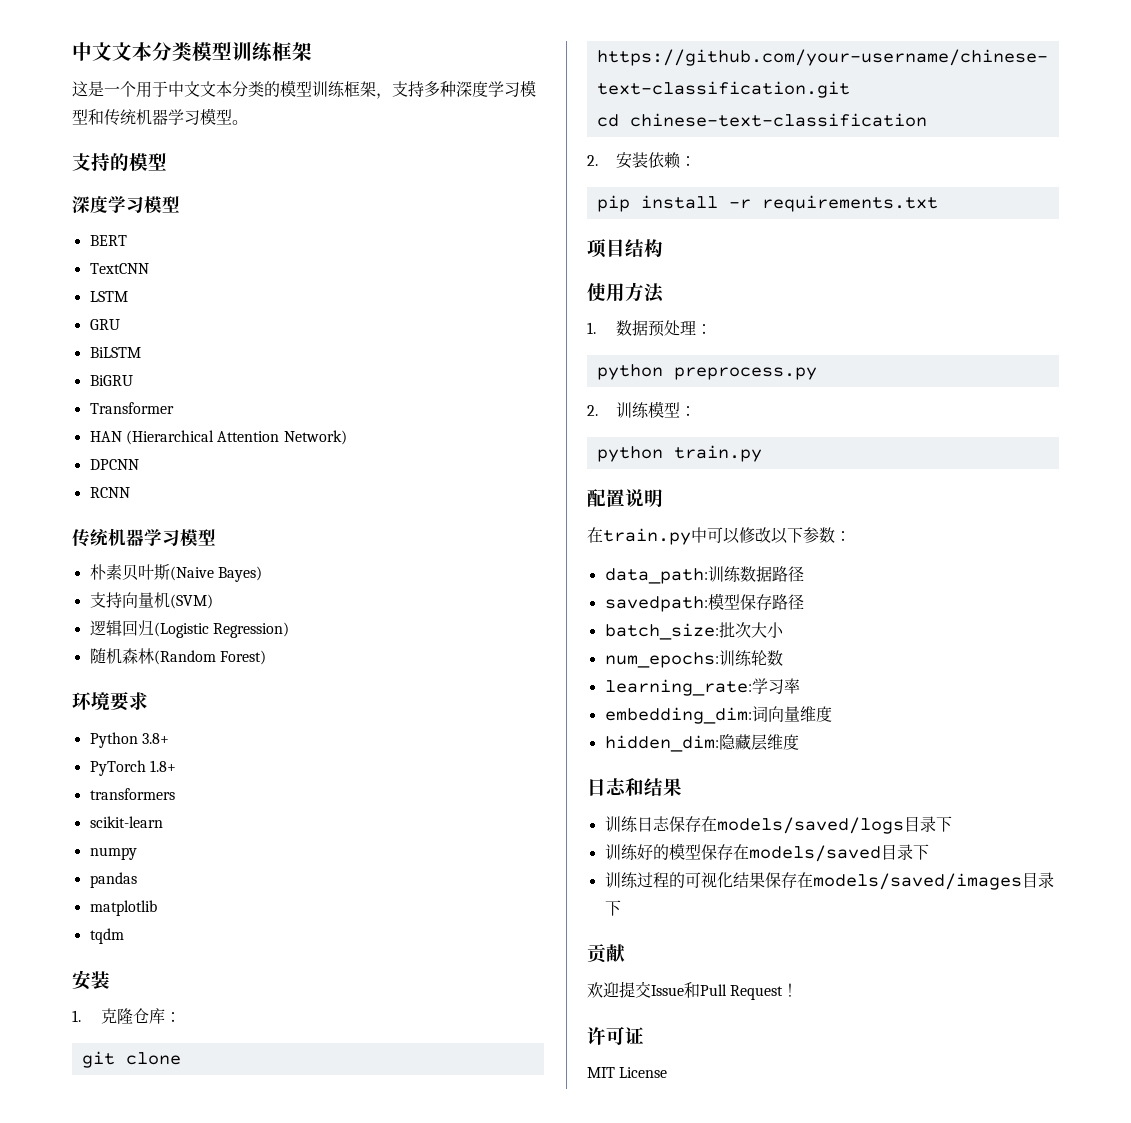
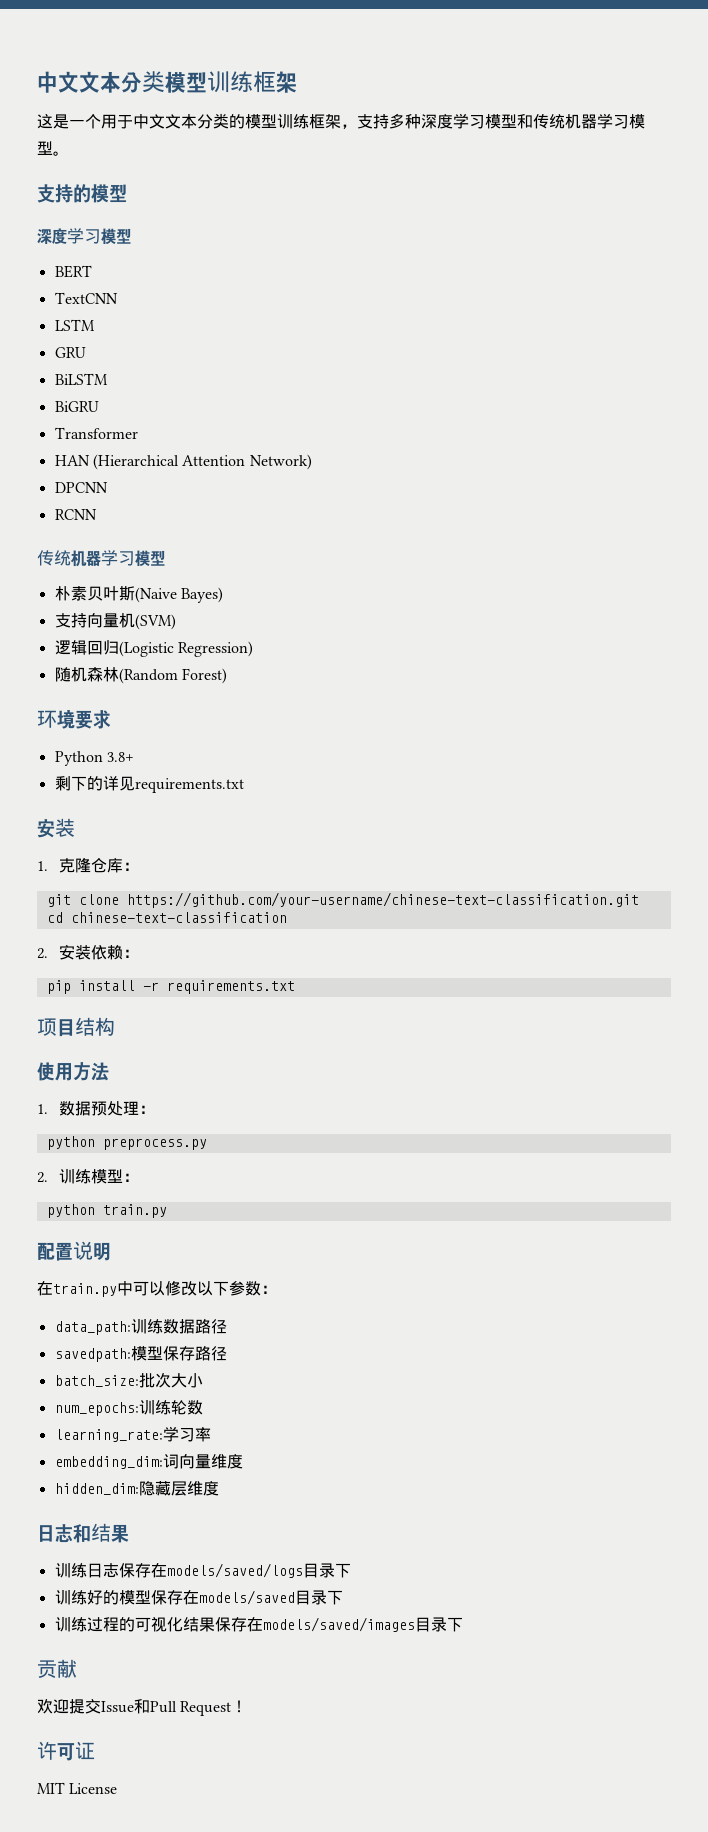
[89,760,176,776] [89,788,175,800] [89,816,163,828] [89,847,137,860] [89,872,137,888] [89,900,157,916] [89,928,124,944] PyTorch 1.8+ // transformers // scikit-learn // numpy // pandas // matplotlib // tqdm -> [54,776,244,793] 剩下的详见requirements.txt

